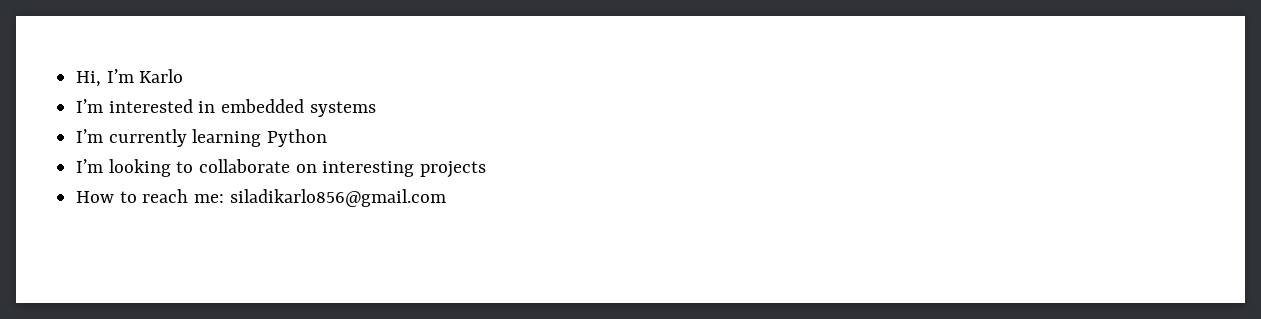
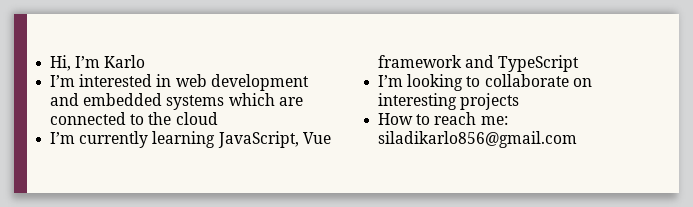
(216, 107) none -> [175,74,309,91] [50,93,80,106] web development and
[76,129,328,147] // I’m currently learning Python -> [228,93,303,106] [50,112,218,125] [50,131,331,148] [378,55,580,72] which are connected to the cloud // I’m currently learning JavaScript, Vue framework and TypeScript

